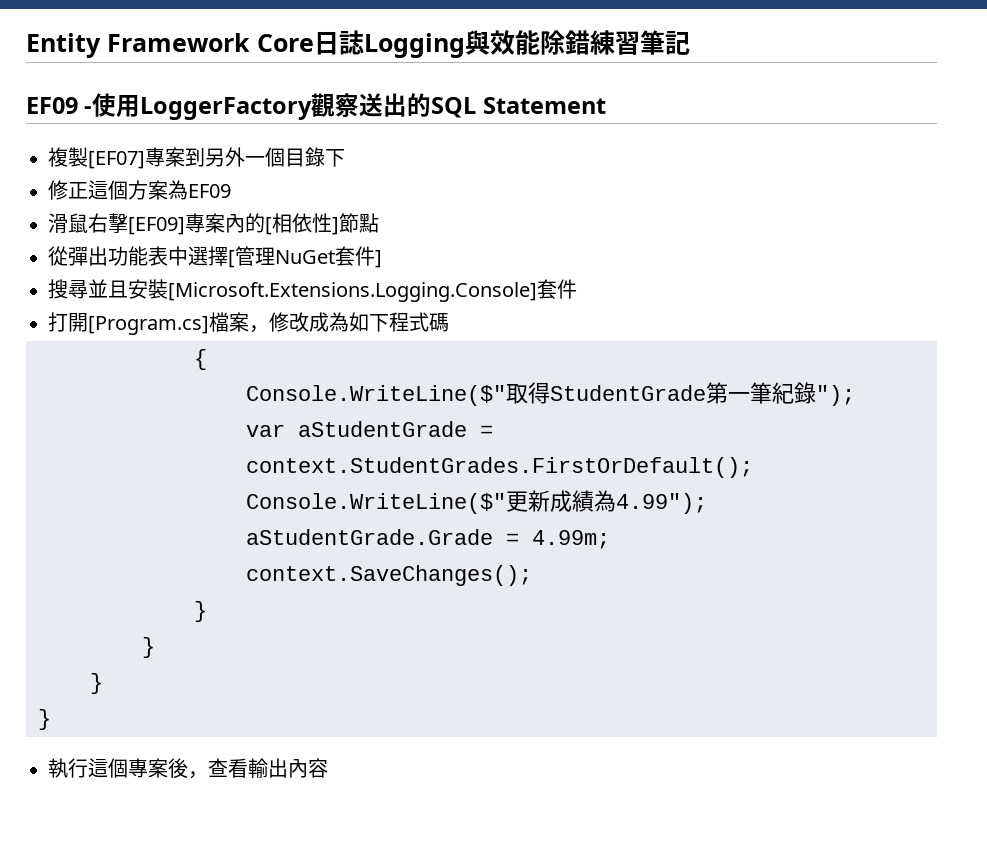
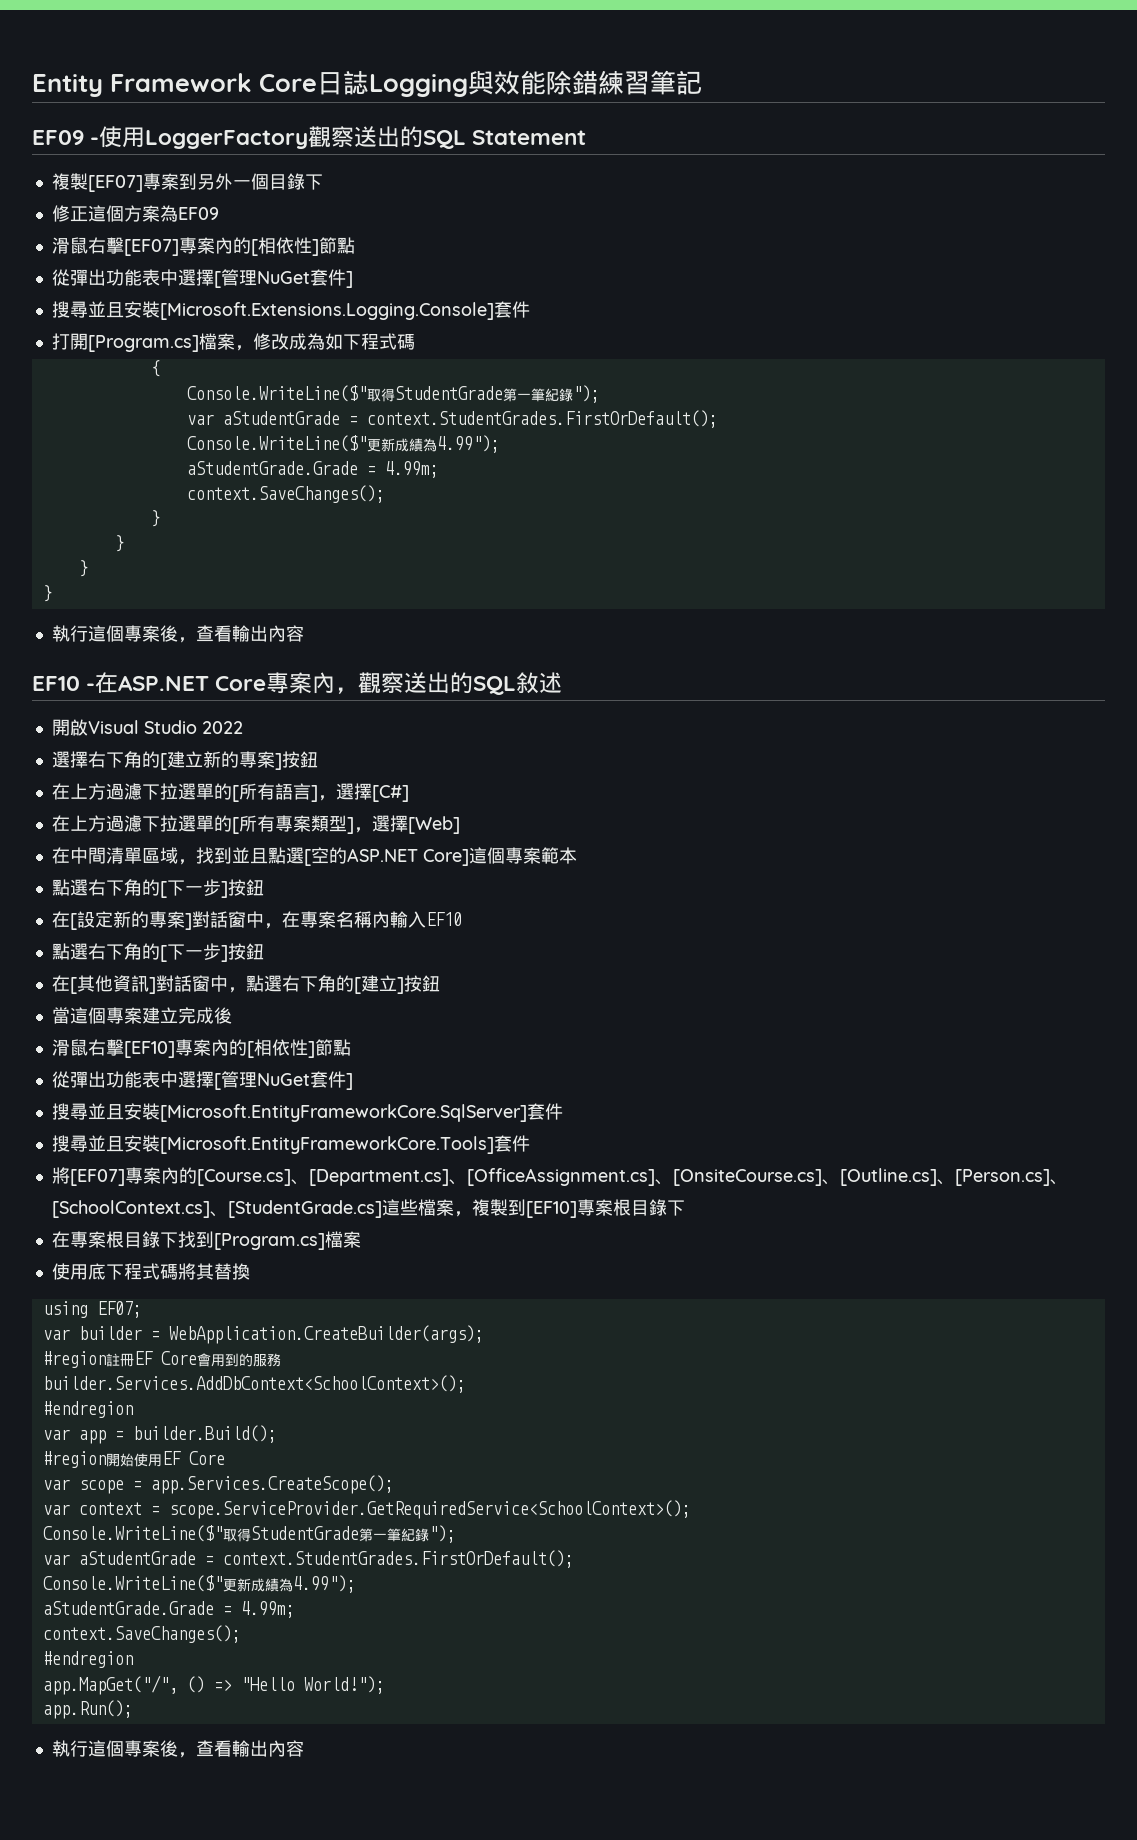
[128,217,185,235] [EF09] -> [123,239,179,256] [EF07]
(328, 768) none -> [32,672,563,695] [51,719,243,736] [51,751,318,770] [51,783,409,802] [51,815,460,834] [51,847,577,866] [51,879,264,898] [51,911,462,930] [51,943,264,962] [51,975,440,994] [51,1007,232,1024] [51,1039,351,1058] [51,1071,353,1090] [51,1103,563,1122] [51,1135,530,1154] [51,1167,1068,1186] [51,1199,685,1218] [51,1231,361,1250] [51,1263,250,1280] [42,1301,142,1318] [42,1325,484,1344] [42,1351,281,1368] [42,1375,466,1393] [42,1401,133,1418] [42,1425,277,1444] [42,1451,225,1468] [42,1475,394,1494] [42,1500,691,1519] [42,1525,456,1543] [42,1550,574,1568] [42,1575,356,1593] [42,1601,295,1618] [42,1625,241,1643] [42,1651,133,1668] [42,1675,385,1695] [42,1700,133,1719] [51,1740,304,1758] // EF10 -在ASP.NET Core專案內，觀察送出的SQL敘述 // 開啟Visual Studio 2022 // 選擇右下角的[建立新的專案]按鈕 // 在上方過濾下拉選單的[所有語言]，選擇[C#] // 在上方過濾下拉選單的[所有專案類型]，選擇[Web] // 在中間清單區域，找到並且點選[空的ASP.NET Core]這個專案範本 // 點選右下角的[下一步]按鈕 // 在[設定新的專案]對話窗中，在專案名稱內輸入EF10 // 點選右下角的[下一步]按鈕 // 在[其他資訊]對話窗中，點選右下角的[建立]按鈕 // 當這個專案建立完成後 // 滑鼠右擊[EF10]專案內的[相依性]節點 // 從彈出功能表中選擇[管理NuGet套件] // 搜尋並且安裝[Microsoft.EntityFrameworkCore.SqlServer]套件 // 搜尋並且安裝[Microsoft.EntityFrameworkCore.Tools]套件 // 將[EF07]專案內的[Course.cs]、[Department.cs]、[OfficeAssignment.cs]、[OnsiteCourse.cs]、[Outline.cs]、[Person.cs]、[SchoolContext.cs]、[StudentGrade.cs]這些檔案，複製到[EF10]專案根目錄下 // 在專案根目錄下找到[Program.cs]檔案 // 使用底下程式碼將其替換 // using EF07; // var builder = WebApplication.CreateBuilder(args); // #region註冊EF Core會用到的服務 // builder.Services.AddDbContext<SchoolContext>(); // #endregion // var app = builder.Build(); // #region開始使用EF Core // var scope = app.Services.CreateScope(); // var context = scope.ServiceProvider.GetRequiredService<SchoolContext>(); // Console.WriteLine($"取得StudentGrade第一筆紀錄"); // var aStudentGrade = context.StudentGrades.FirstOrDefault(); // Console.WriteLine($"更新成績為4.99"); // aStudentGrade.Grade = 4.99m; // context.SaveChanges(); // #endregion // app.MapGet("/", () => "Hello World!"); // app.Run(); // 執行這個專案後，查看輸出內容

